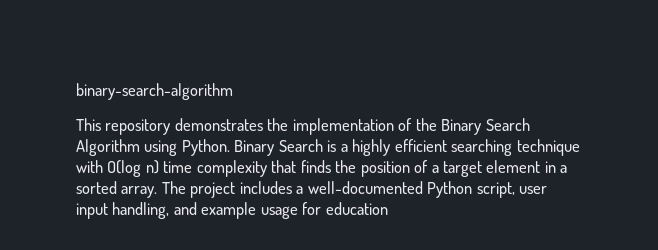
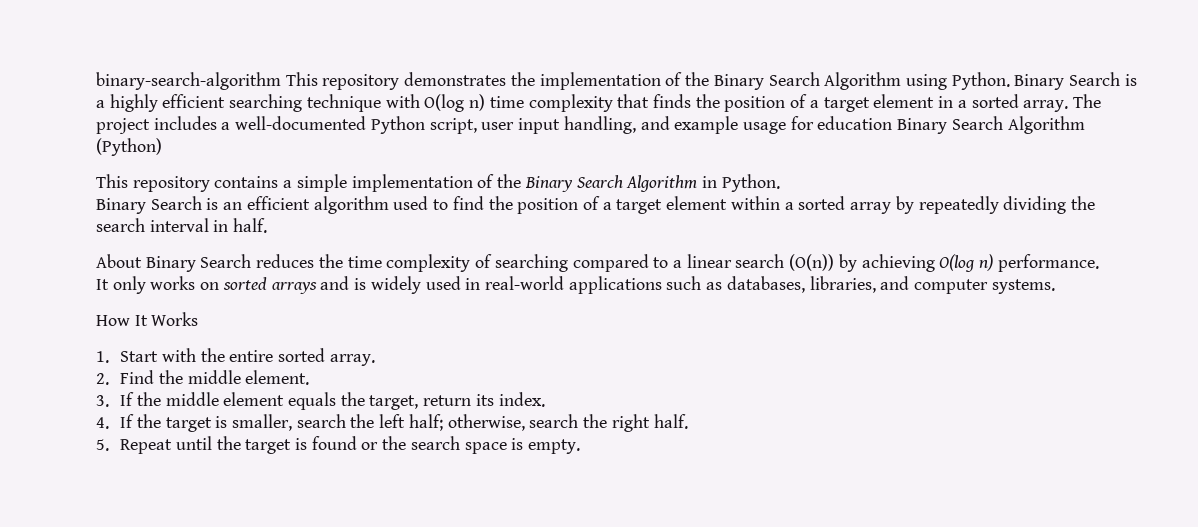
(233, 91) // -> (281, 81) none
(388, 208) none -> [897,116,1085,134] [96,138,162,156] [96,174,780,192] [96,196,1095,214] [96,218,268,233] [96,254,1099,272] [96,276,1055,294] [96,312,199,326] [96,348,375,366] [96,370,310,385] [96,392,545,410] [96,414,688,432] [96,436,581,454] Binary Search Algorithm (Python) // This repository contains a simple implementation of the Binary Search Algorithm in Python. // Binary Search is an efficient algorithm used to find the position of a target element within a sorted array by repeatedly dividing the search interval in half. // About Binary Search reduces the time complexity of searching compared to a linear search (O(n)) by achieving O(log n) performance. // It only works on sorted arrays and is widely used in real-world applications such as databases, libraries, and computer systems. // How It Works // 1. Start with the entire sorted array. // 2. Find the middle element. // 3. If the middle element equals the target, return its index. // 4. If the target is smaller, search the left half; otherwise, search the right half. // 5. Repeat until the target is found or the search space is empty.

